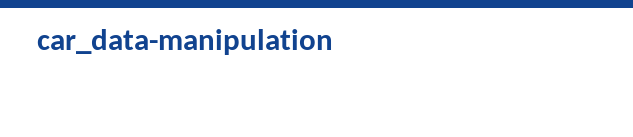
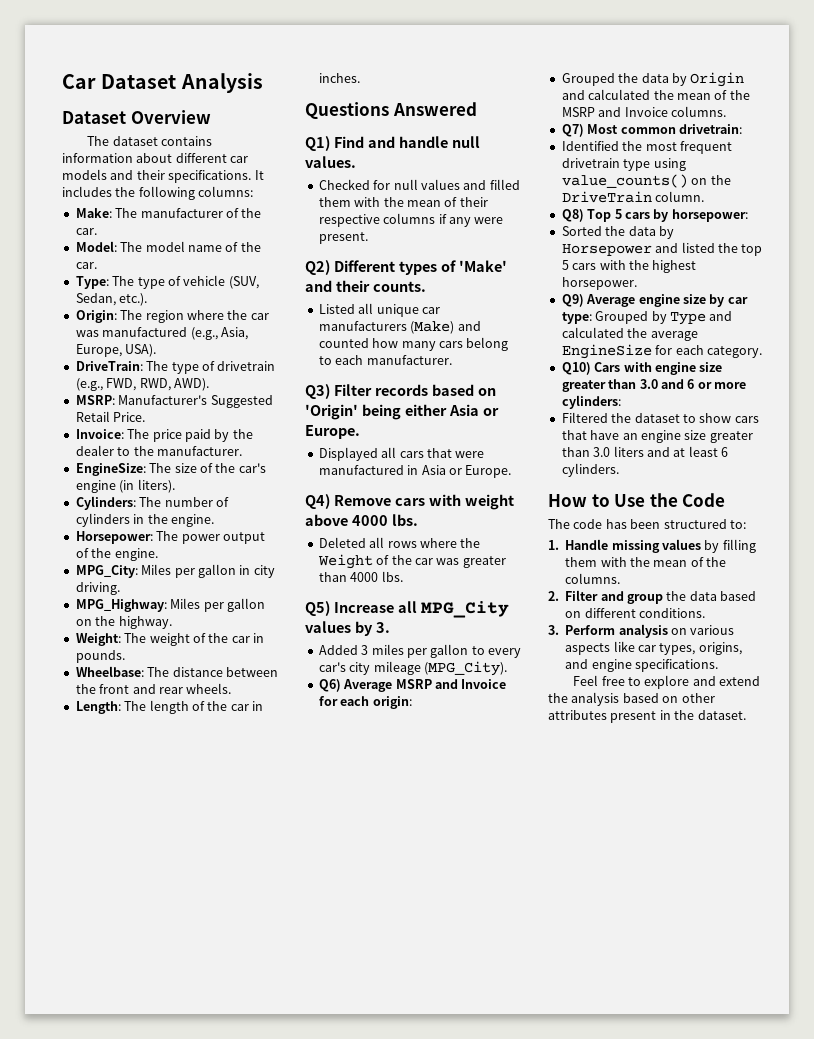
[37,29,333,55] car_data-manipulation -> [62,73,263,93] [62,110,211,124] [87,136,213,146] [62,153,249,163] [62,169,264,183] [62,186,254,200] [75,208,262,218] [75,228,97,235] [75,241,261,252] [75,262,97,269] [75,275,259,289] [75,293,148,306] [75,310,269,323] [75,327,248,340] [75,344,157,357] [75,361,276,374] [75,378,209,391] [75,395,273,408] [75,411,146,422] [75,429,253,442] [75,445,242,456] [75,463,266,476] [75,479,175,493] [75,496,229,510] [75,513,214,527] [75,531,265,544] [75,548,158,561] [75,564,275,578] [75,582,120,595] [75,598,265,612] [75,616,172,629] [75,633,264,646] [75,650,125,663] [75,666,278,677] [75,683,232,694] [75,700,263,714] [318,73,360,83] [305,102,477,120] [305,136,480,151] [305,156,356,168] [318,179,520,190] [318,197,488,207] [318,213,504,227] [318,232,368,244] [305,260,507,275] [305,280,426,292] [318,303,440,317] [318,321,481,334] [318,337,509,351] [318,355,452,365] [305,384,496,399] [305,404,499,420] [305,425,360,439] [318,447,485,461] [318,465,512,478] [305,494,514,510] [305,514,418,526] [318,537,481,548] [317,554,506,569] [318,571,403,582] [305,601,509,618] [305,621,390,636] [318,644,521,658] [318,661,507,676] [318,679,507,692] [318,696,412,709] [561,72,745,87] [561,89,750,100] [561,106,726,117] [561,124,742,137] [561,141,732,154] [561,158,686,171] [561,174,731,188] [561,191,705,203] [561,209,748,222] [561,226,674,239] [561,242,763,256] [561,260,697,273] [561,277,637,290] [561,294,748,307] [561,311,733,325] [561,327,698,341] [561,344,762,359] [561,362,723,375] [561,379,746,392] [561,395,621,409] [561,412,759,423] [561,430,753,443] [561,446,728,457] [561,463,619,477] [548,493,726,507] [548,519,746,529] [548,539,756,553] [565,557,727,567] [565,573,621,584] [548,590,757,604] [565,608,705,618] [548,624,735,638] [565,641,742,655] [565,659,718,672] [573,675,761,689] [548,692,715,706] [548,710,746,723] Car Dataset Analysis // Dataset Overview // The dataset contains information about different car models and their specifications. It includes the following columns: // Make: The manufacturer of the car. // Model: The model name of the car. // Type: The type of vehicle (SUV, Sedan, etc.). // Origin: The region where the car was manufactured (e.g., Asia, Europe, USA). // DriveTrain: The type of drivetrain (e.g., FWD, RWD, AWD). // MSRP: Manufacturer's Suggested Retail Price. // Invoice: The price paid by the dealer to the manufacturer. // EngineSize: The size of the car's engine (in liters). // Cylinders: The number of cylinders in the engine. // Horsepower: The power output of the engine. // MPG_City: Miles per gallon in city driving. // MPG_Highway: Miles per gallon on the highway. // Weight: The weight of the car in pounds. // Wheelbase: The distance between the front and rear wheels. // Length: The length of the car in inches. // Questions Answered // Q1) Find and handle null values. // Checked for null values and filled them with the mean of their respective columns if any were present. // Q2) Different types of 'Make' and their counts. // Listed all unique car manufacturers (Make) and counted how many cars belong to each manufacturer. // Q3) Filter records based on 'Origin' being either Asia or Europe. // Displayed all cars that were manufactured in Asia or Europe. // Q4) Remove cars with weight above 4000 lbs. // Deleted all rows where the Weight of the car was greater than 4000 lbs. // Q5) Increase all MPG_City values by 3. // Added 3 miles per gallon to every car's city mileage (MPG_City). // Q6) Average MSRP and Invoice for each origin: // Grouped the data by Origin and calculated the mean of the MSRP and Invoice columns. // Q7) Most common drivetrain: // Identified the most frequent drivetrain type using value_counts() on the DriveTrain column. // Q8) Top 5 cars by horsepower: // Sorted the data by Horsepower and listed the top 5 cars with the highest horsepower. // Q9) Average engine size by car type: Grouped by Type and calculated the average EngineSize for each category. // Q10) Cars with engine size greater than 3.0 and 6 or more cylinders: // Filtered the dataset to show cars that have an engine size greater than 3.0 liters and at least 6 cylinders. // How to Use the Code // The code has been structured to: // 1. Handle missing values by filling them with the mean of the columns. // 2. Filter and group the data based on different conditions. // 3. Perform analysis on various aspects like car types, origins, and engine specifications. // Feel free to explore and extend the analysis based on other attributes present in the dataset.

